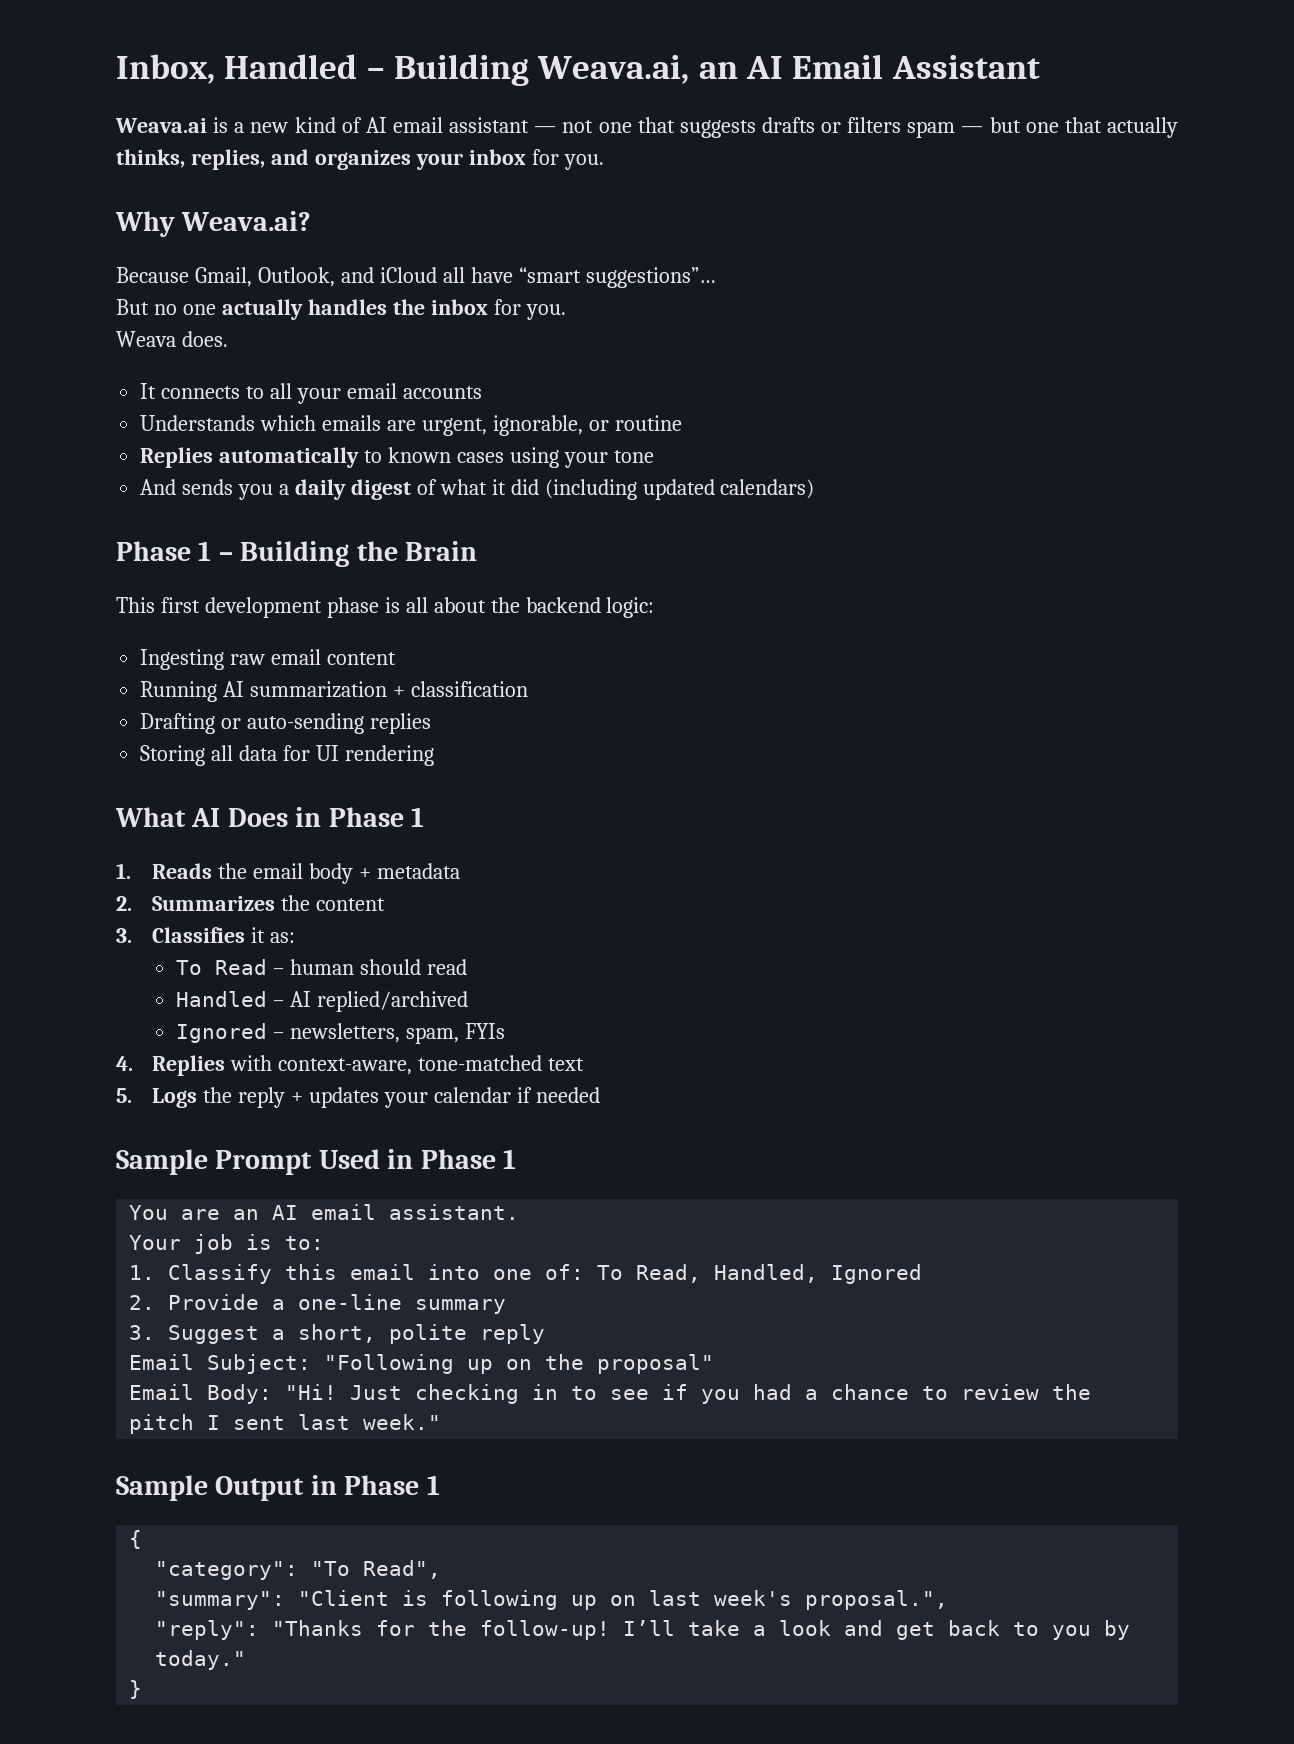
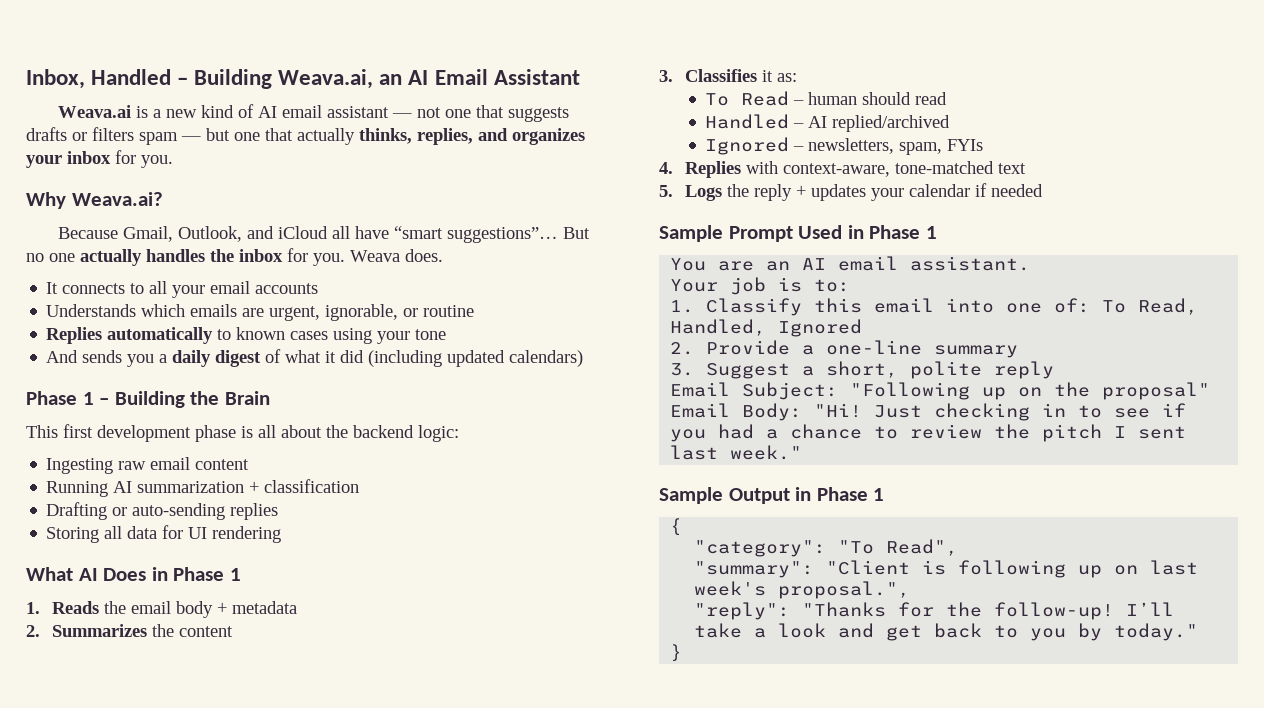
(716, 277) // -> (558, 235) none
(566, 312) // -> (345, 259) none

